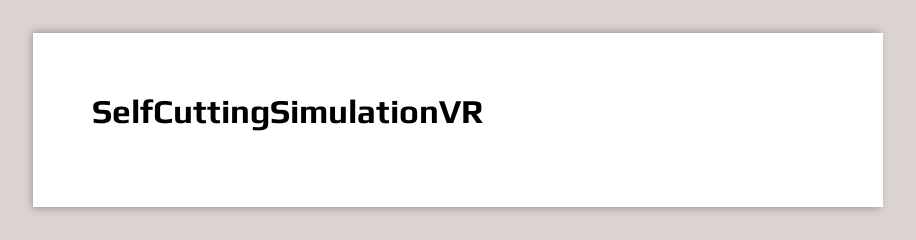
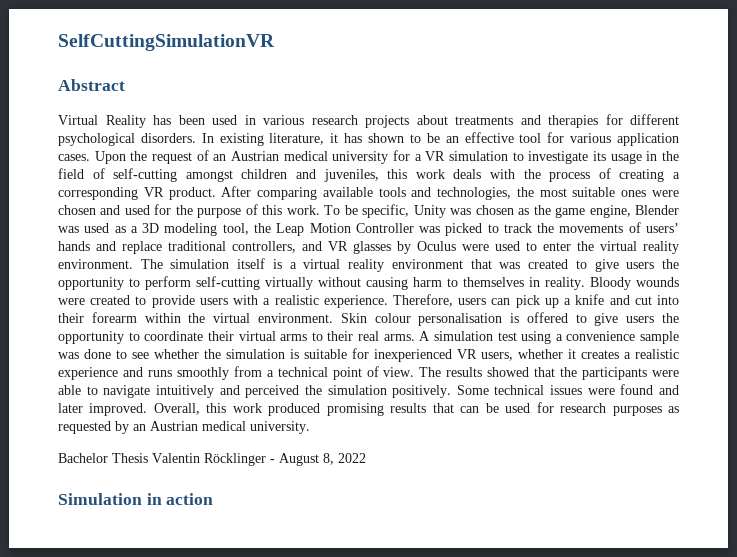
(483, 115) none -> [58,79,125,91] [58,114,679,128] [58,132,680,146] [58,150,679,164] [58,168,681,182] [58,186,679,200] [58,204,679,218] [58,222,679,236] [58,241,679,254] [58,258,680,272] [58,276,679,290] [58,294,679,308] [58,312,680,326] [58,331,679,344] [58,348,679,362] [58,366,679,380] [58,384,679,398] [58,402,679,416] [58,421,310,434] [58,453,366,466] [58,493,214,505] // Abstract // Virtual Reality has been used in various research projects about treatments and therapies for different psychological disorders. In existing literature, it has shown to be an effective tool for various application cases. Upon the request of an Austrian medical university for a VR simulation to investigate its usage in the field of self-cutting amongst children and juveniles, this work deals with the process of creating a corresponding VR product. After comparing available tools and technologies, the most suitable ones were chosen and used for the purpose of this work. To be specific, Unity was chosen as the game engine, Blender was used as a 3D modeling tool, the Leap Motion Controller was picked to track the movements of users’ hands and replace traditional controllers, and VR glasses by Oculus were used to enter the virtual reality environment. The simulation itself is a virtual reality environment that was created to give users the opportunity to perform self-cutting virtually without causing harm to themselves in reality. Bloody wounds were created to provide users with a realistic experience. Therefore, users can pick up a knife and cut into their forearm within the virtual environment. Skin colour personalisation is offered to give users the opportunity to coordinate their virtual arms to their real arms. A simulation test using a convenience sample was done to see whether the simulation is suitable for inexperienced VR users, whether it creates a realistic experience and runs smoothly from a technical point of view. The results showed that the participants were able to navigate intuitively and perceived the simulation positively. Some technical issues were found and later improved. Overall, this work produced promising results that can be used for research purposes as requested by an Austrian medical university. // Bachelor Thesis Valentin Röcklinger - August 8, 2022 // Simulation in action

